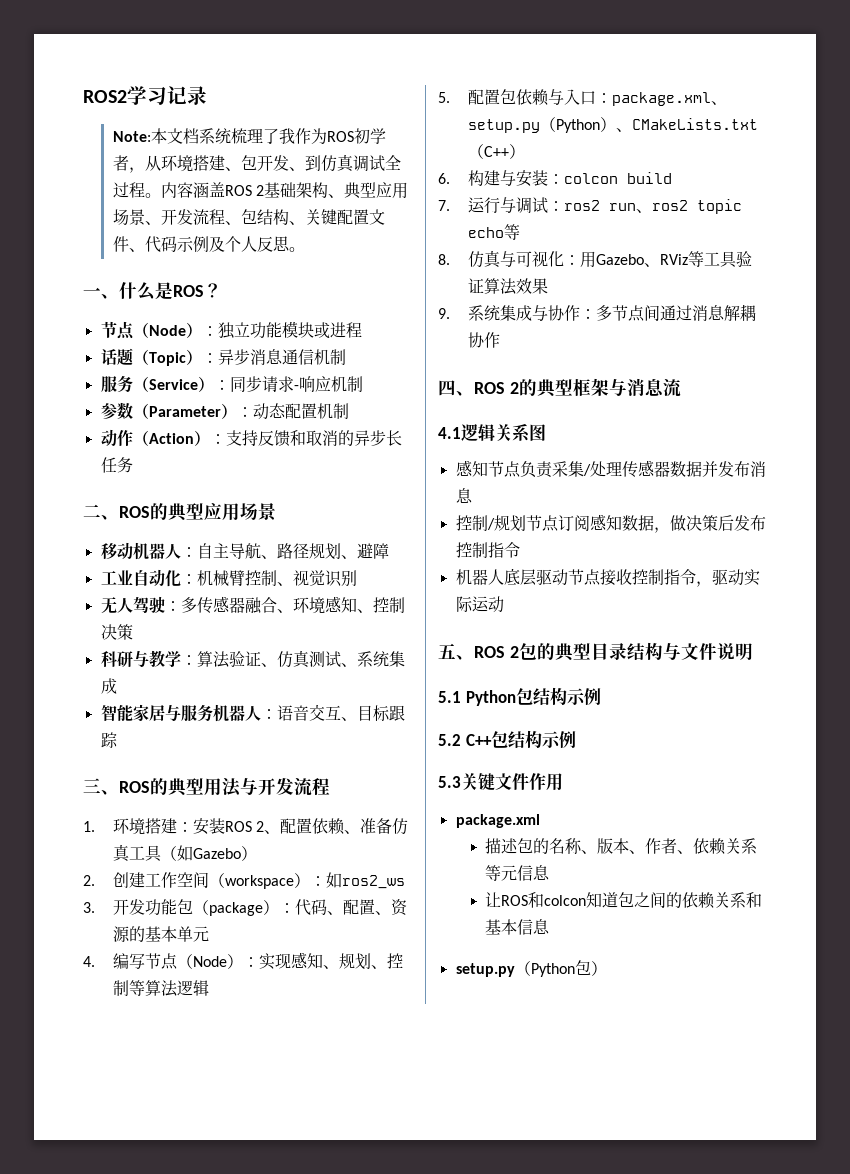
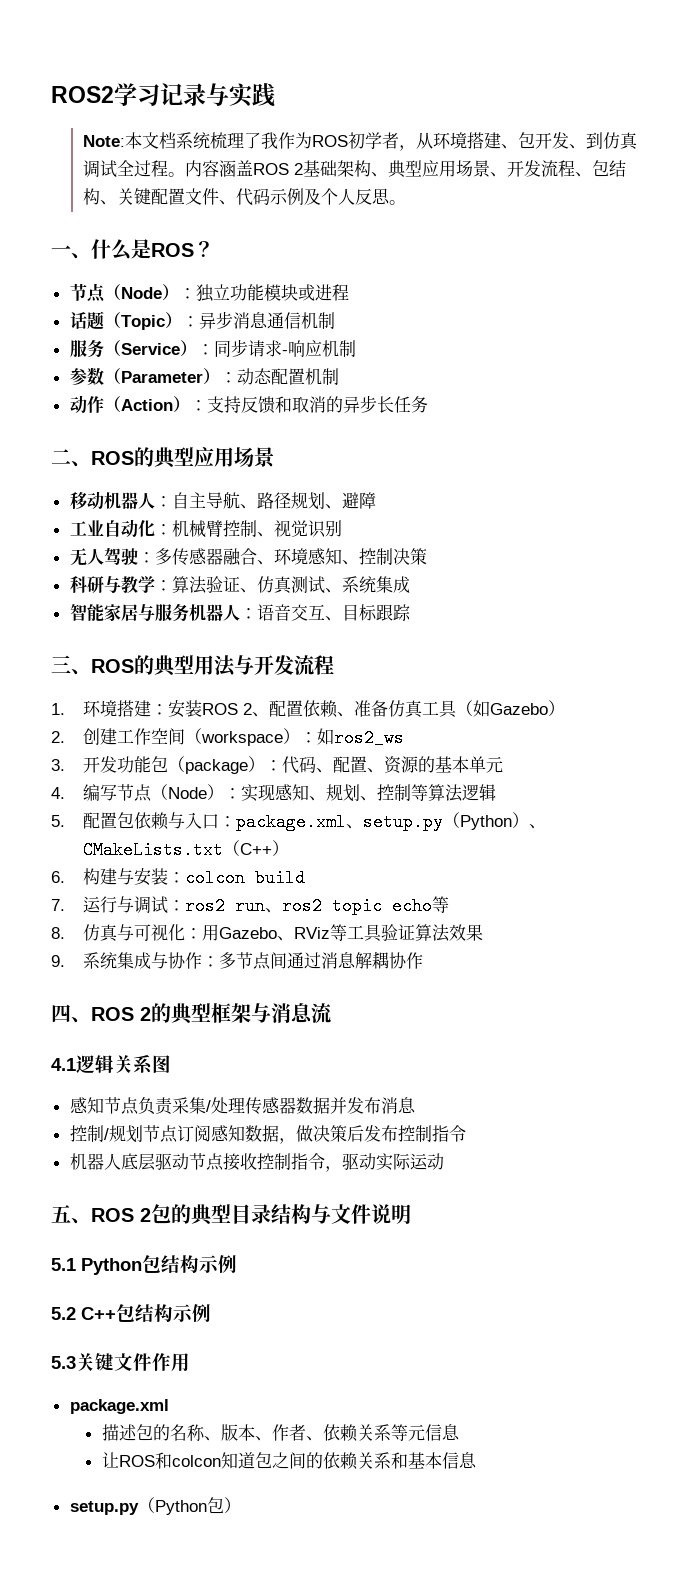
(207, 95) none -> [206,83,275,107] 与实践

